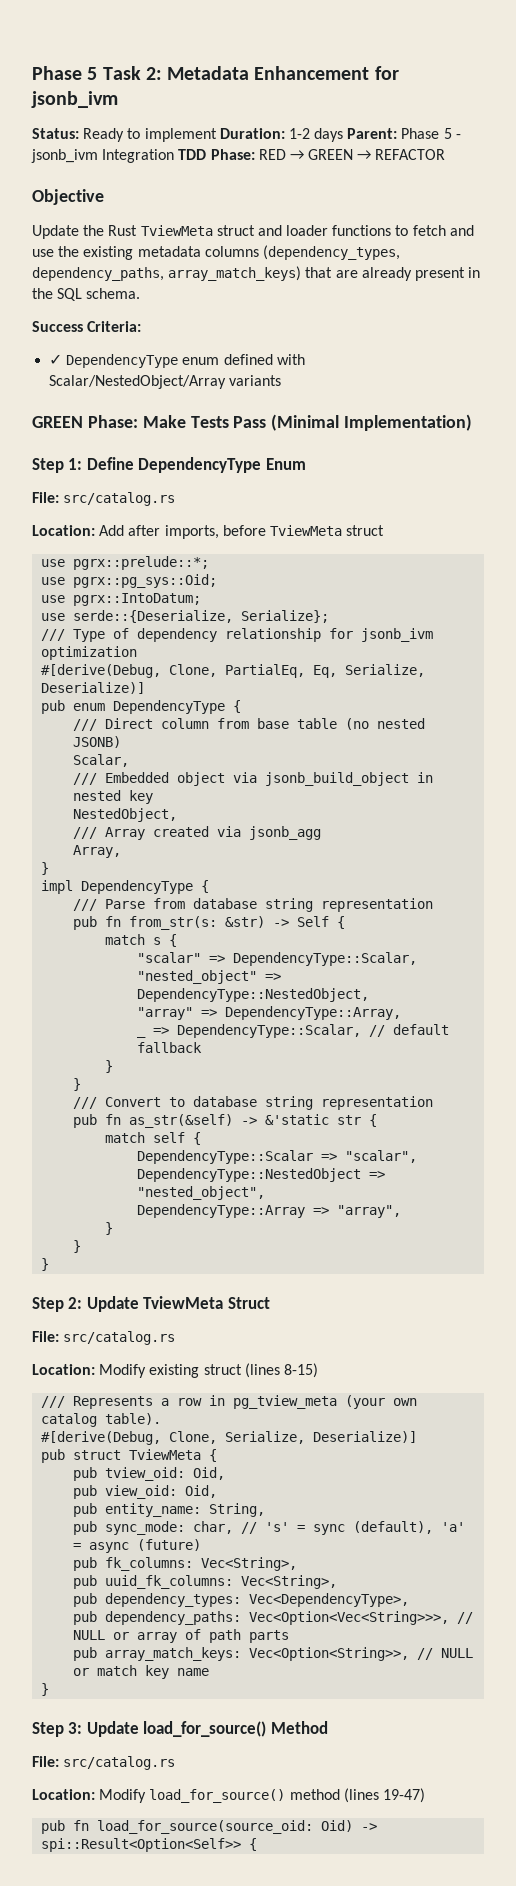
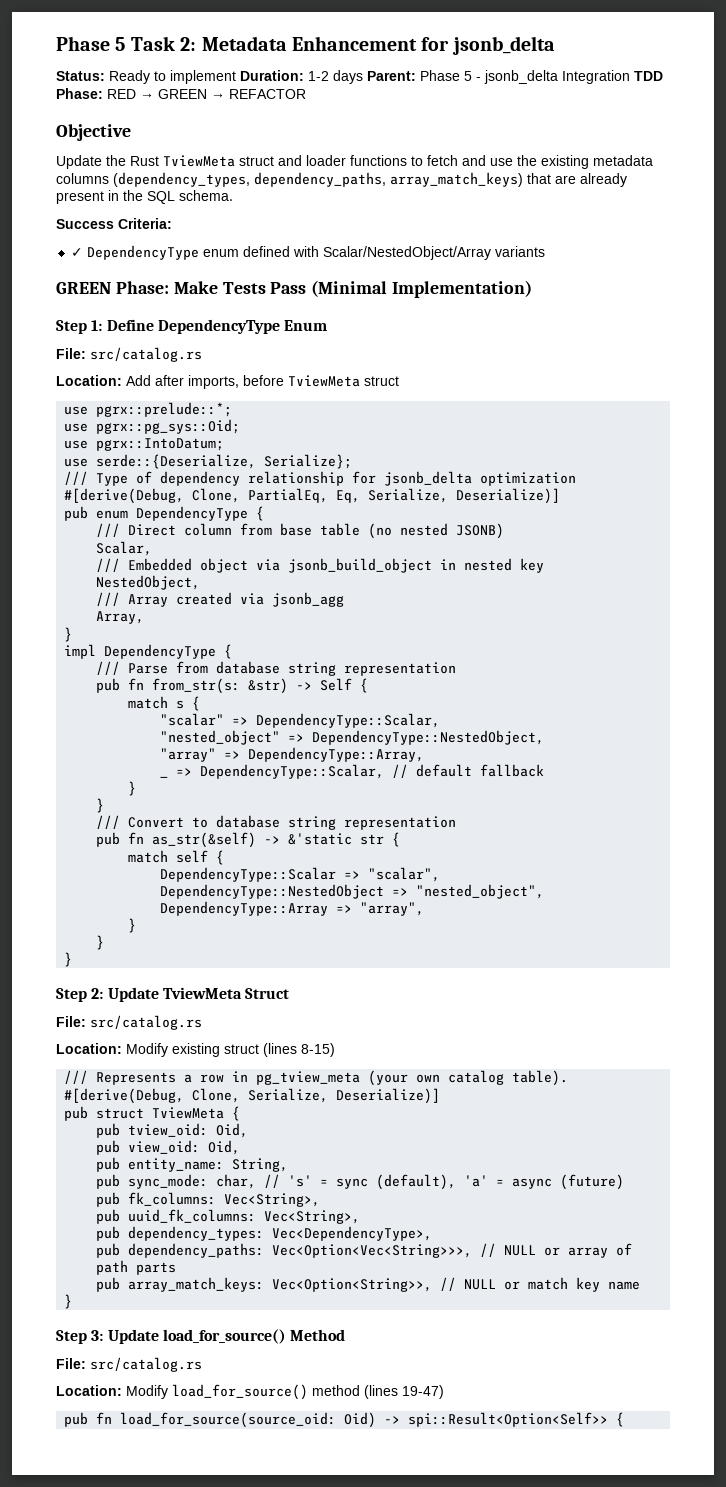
[31,91,118,108] jsonb_ivm -> [451,36,555,55] jsonb_delta
[31,149,98,163] jsonb_ivm -> [484,70,558,84] jsonb_delta
[361,628,434,642] jsonb_ivm -> [384,471,473,486] jsonb_delta

